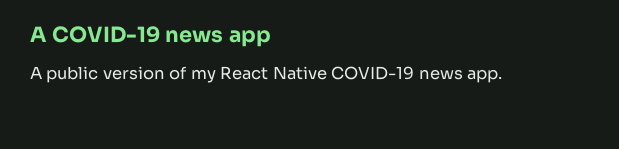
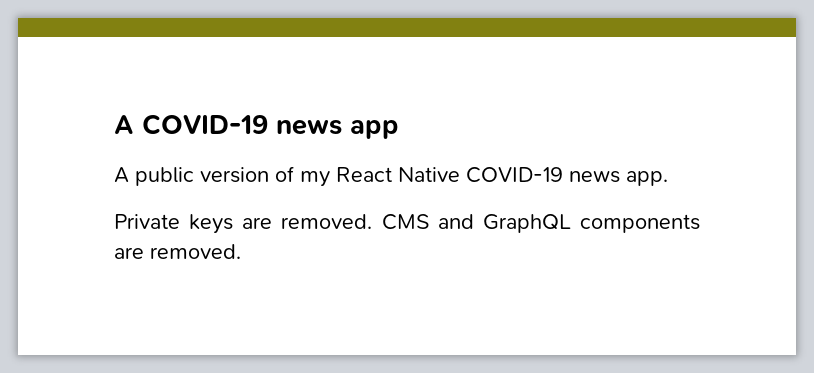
(503, 76) none -> [114,214,701,234] [114,244,241,259] // Private keys are removed. CMS and GraphQL components are removed.

